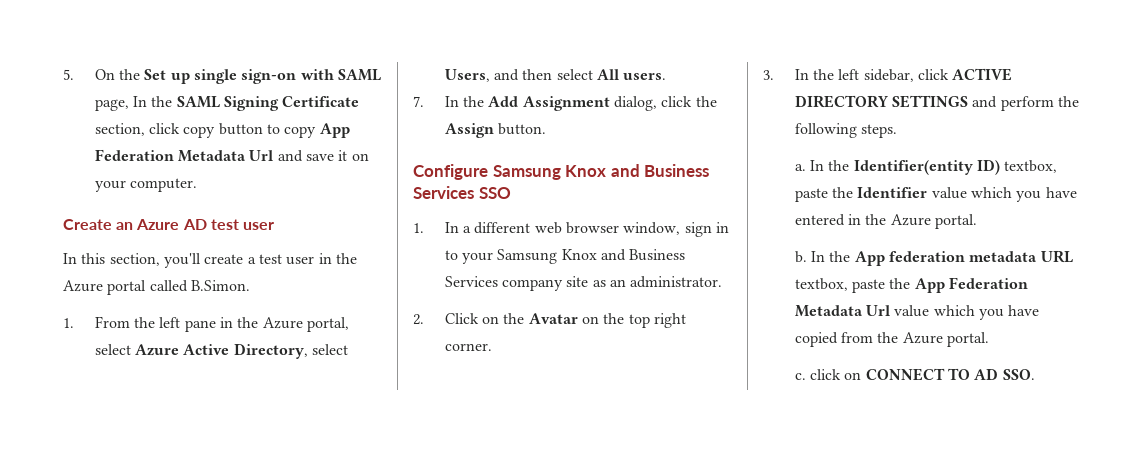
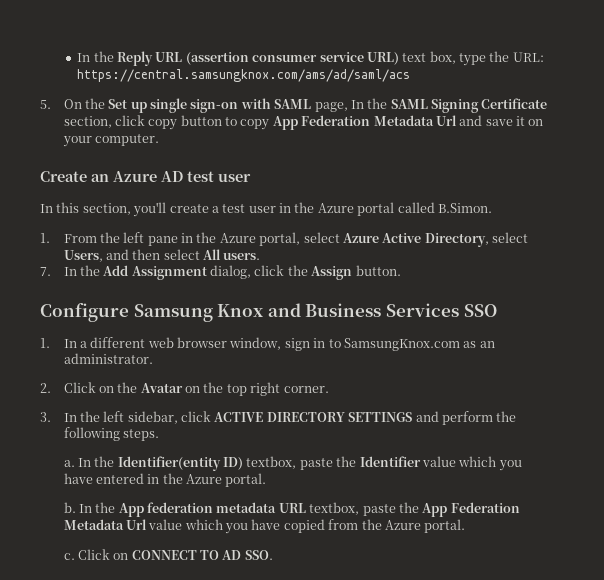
(63, 74) none -> [77,51,544,66] [77,69,411,82] In the Reply URL (assertion consumer service URL) text box, type the URL: https://central.samsungknox.com/ams/ad/saml/acs //
[461,249,686,264] [444,276,589,291] your Samsung Knox and Business Services company site -> [343,338,460,351] SamsungKnox.com
[809,369,841,380] click -> [77,549,110,560] Click

